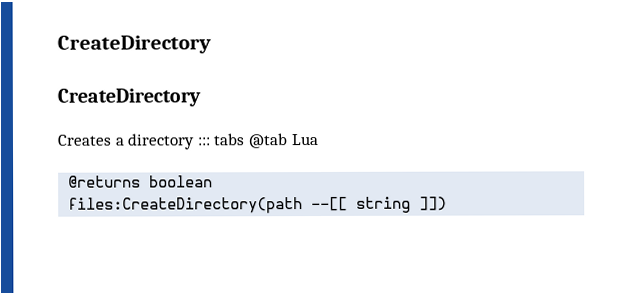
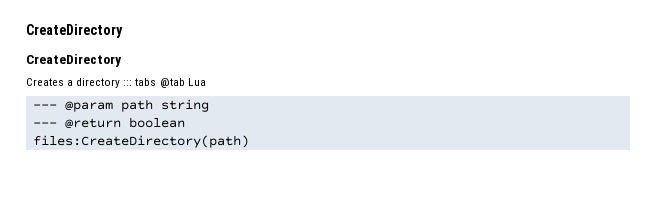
[68,175,214,188] [68,196,448,214] @returns boolean // files:CreateDirectory(path --[[ string ]]) -> [32,99,209,112] [32,117,185,129] [32,135,249,148] --- @param path string // --- @return boolean // files:CreateDirectory(path)

